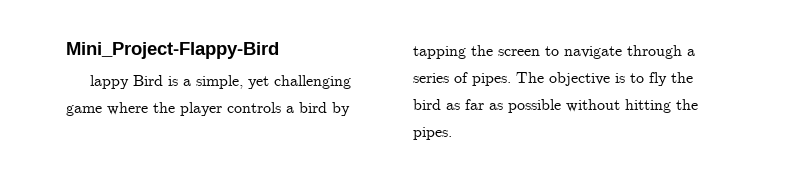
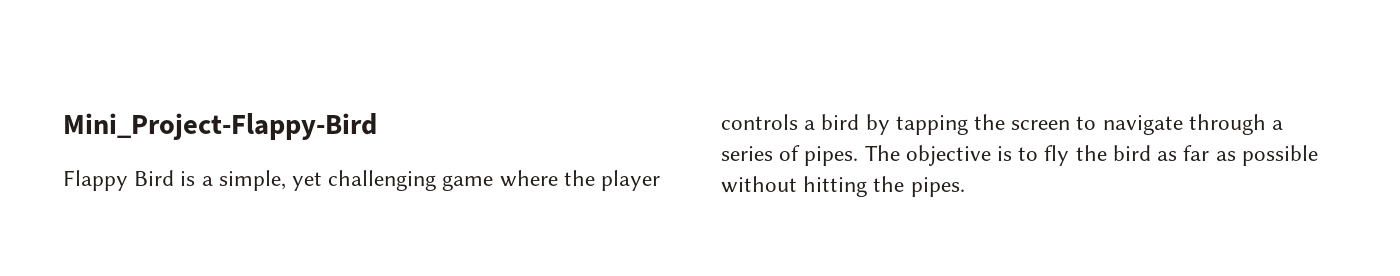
[90,75,130,89] lappy -> [63,170,128,191] Flappy

